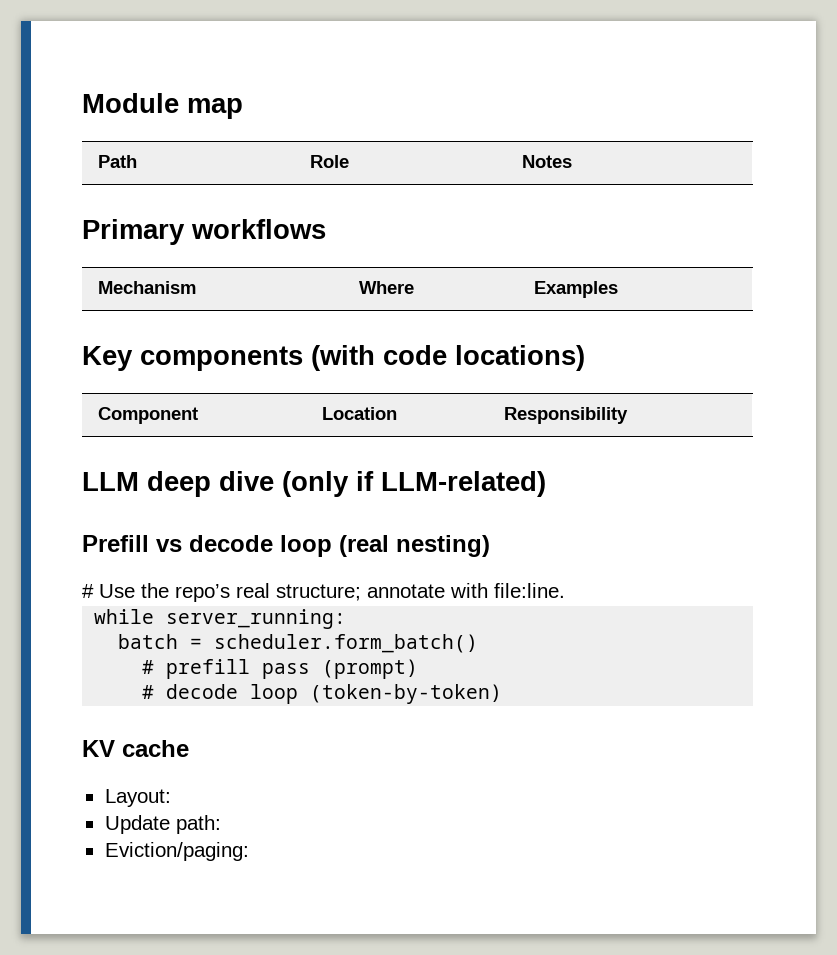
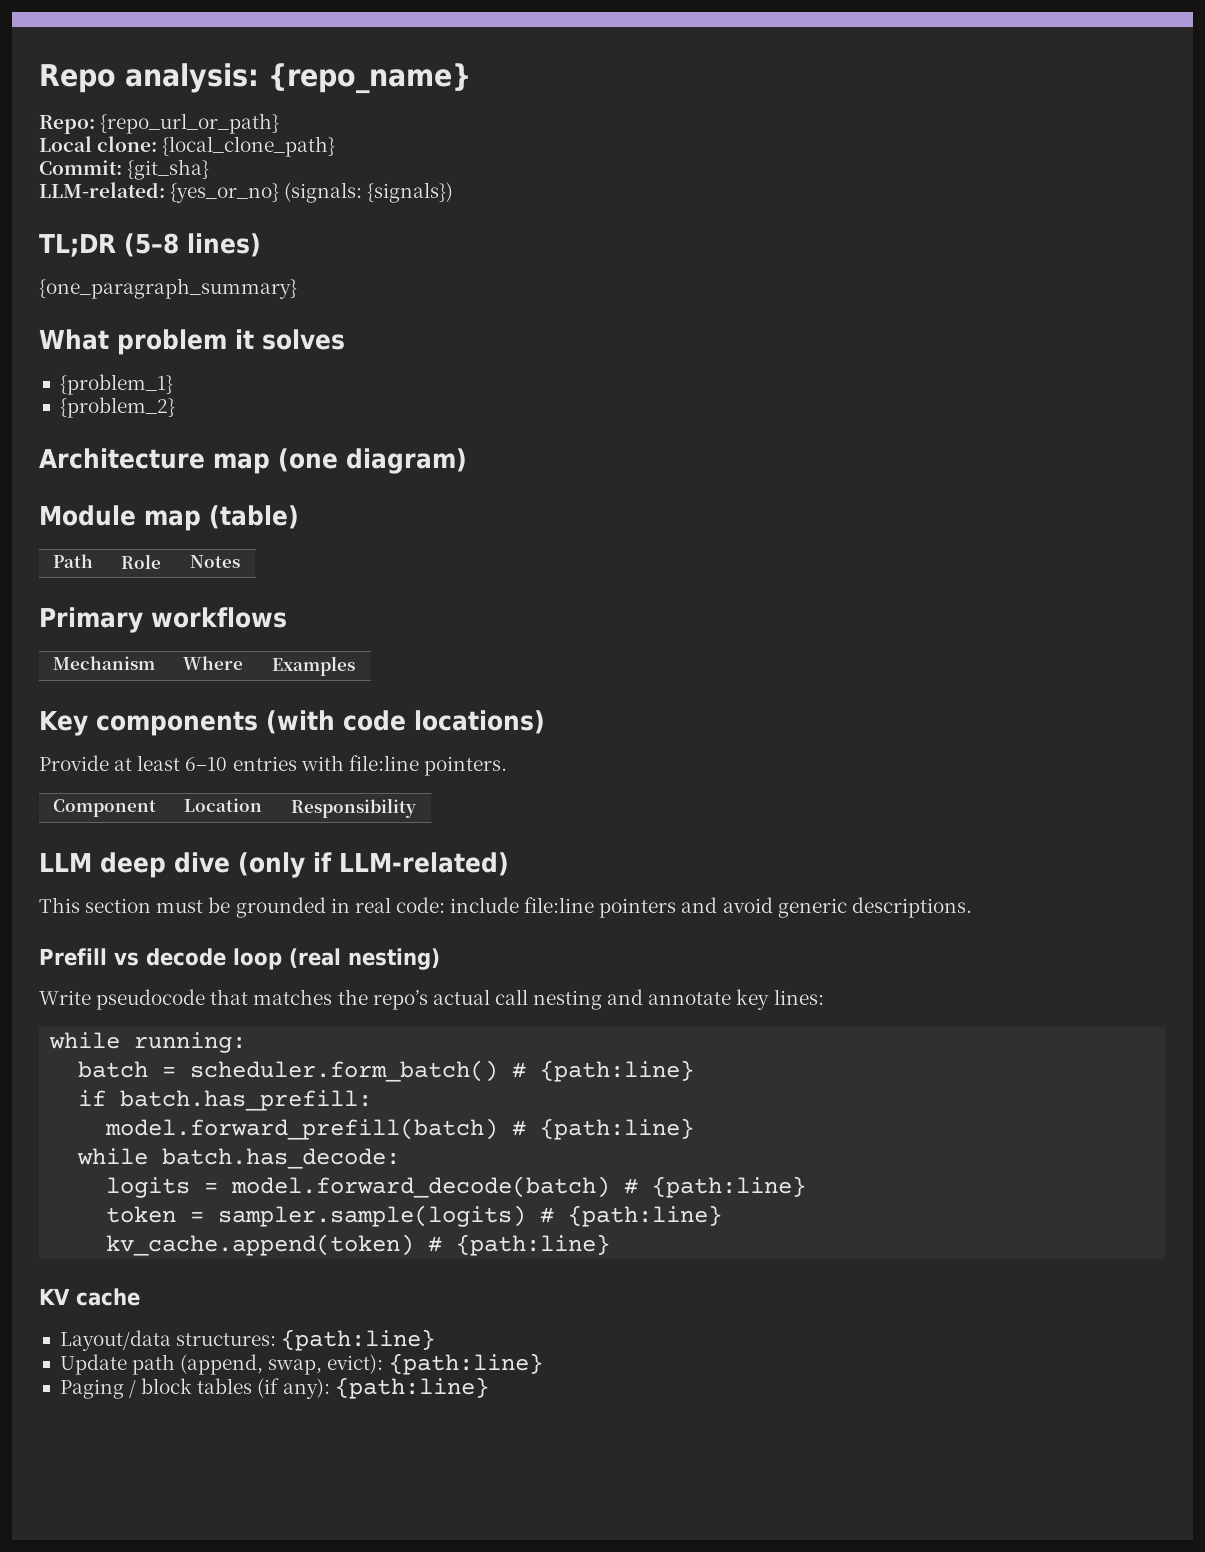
(82, 103) none -> [39,63,471,94] [39,113,280,134] [39,136,336,157] [39,159,210,180] [39,182,454,203] [39,233,261,257] [39,278,297,299] [39,329,345,355] [59,374,173,395] [59,397,175,418] [39,448,467,474] Repo analysis: {repo_name} // Repo: {repo_url_or_path} // Local clone: {local_clone_path} // Commit: {git_sha} // LLM-related: {yes_or_no} (signals: {signals}) // TL;DR (5–8 lines) // {one_paragraph_summary} // What problem it solves // {problem_1} // {problem_2} // Architecture map (one diagram) //
(243, 108) none -> [209,505,299,529] (table)
(585, 358) none -> [39,755,507,776] // Provide at least 6–10 entries with file:line pointers.
(546, 484) none -> [39,897,972,918] // This section must be grounded in real code: include file:line pointers and avoid generic descriptions.
[82,583,565,602] [94,609,347,629] # Use the repo’s real structure; annotate with file:line. // while server_running: -> [39,989,824,1010] [49,1032,247,1053] Write pseudocode that matches the repo’s actual call nesting and annotate key lines: // while running:
[142,659,419,679] [142,684,503,704] [82,740,189,757] [104,789,171,807] [104,815,221,834] [104,842,249,861] // # prefill pass (prompt) // # decode loop (token-by-token) // KV cache // Layout: // Update path: // Eviction/paging: -> [512,1060,695,1082] [78,1090,373,1111] [105,1118,695,1140] [77,1148,401,1169] [106,1176,807,1198] [106,1205,723,1227] [106,1234,611,1256] [39,1288,140,1306] [59,1329,436,1351] [59,1353,543,1375] [59,1377,489,1399] # {path:line} // if batch.has_prefill: // model.forward_prefill(batch) # {path:line} // while batch.has_decode: // logits = model.forward_decode(batch) # {path:line} // token = sampler.sample(logits) # {path:line} // kv_cache.append(token) # {path:line} // KV cache // Layout/data structures: {path:line} // Update path (append, swap, evict): {path:line} // Paging / block tables (if any): {path:line}

